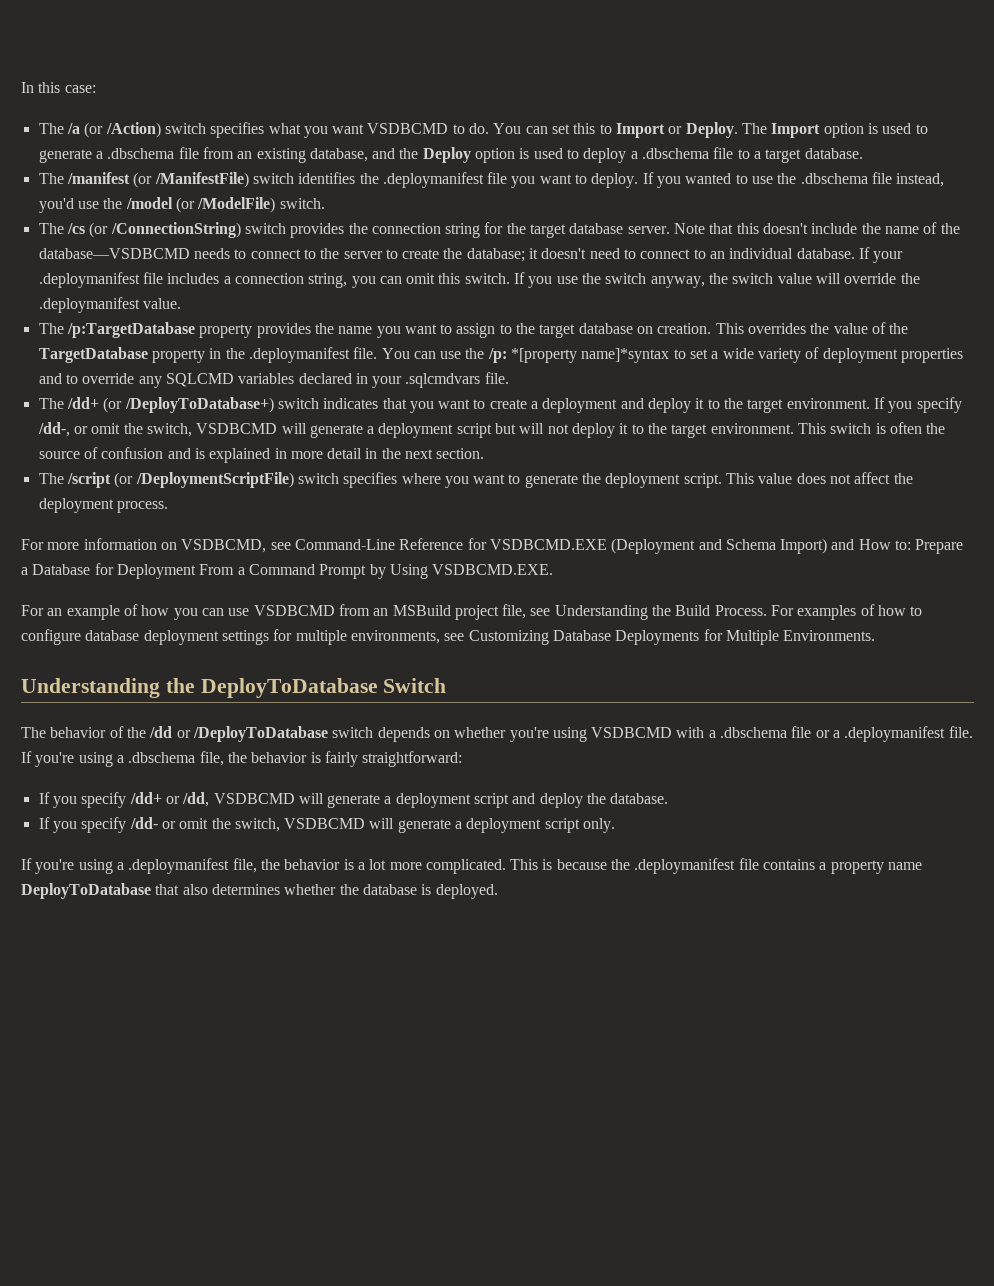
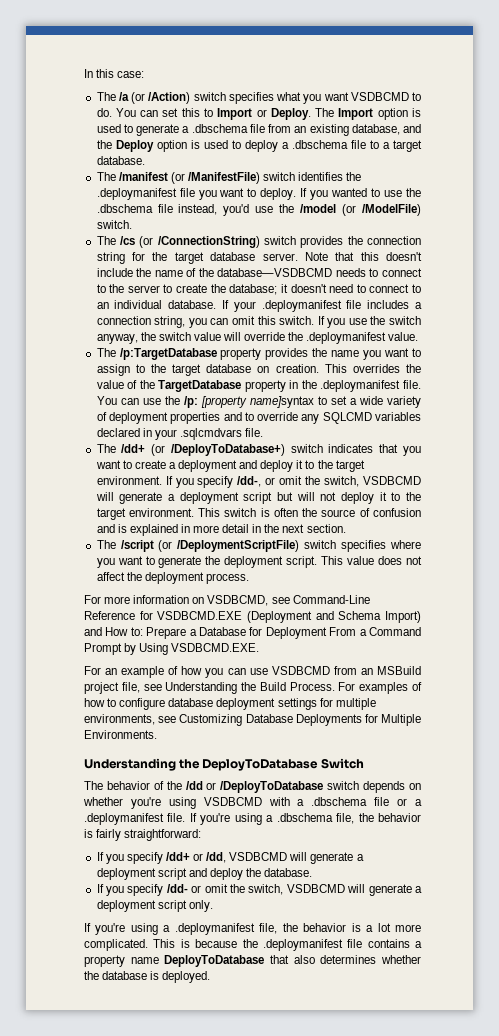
[511,348,670,363] *[property name]*syntax -> [200,396,314,408] [property name]syntax

